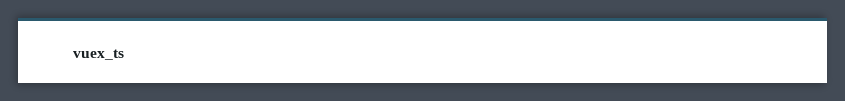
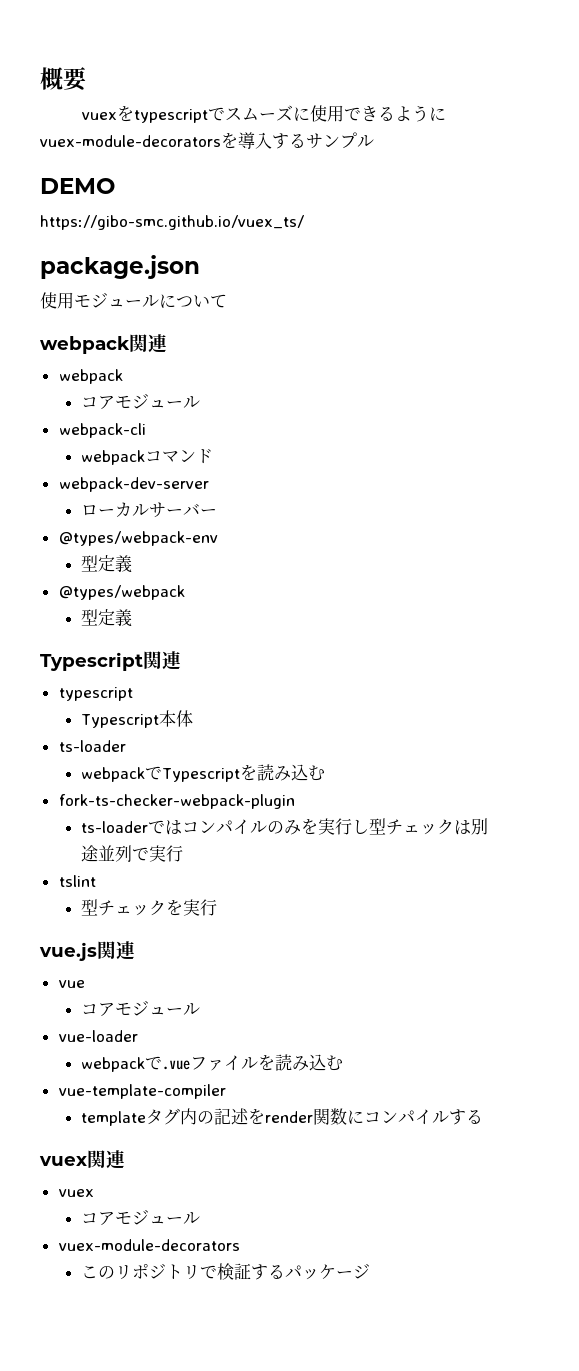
[73,49,124,60] vuex_ts -> [40,67,87,91] [81,105,446,123] [40,132,374,149] [40,178,115,194] [40,215,304,230] [40,255,200,279] [40,292,227,309] [40,334,167,354] [58,369,123,384] [80,393,200,410] [58,423,146,438] [80,449,213,465] [58,477,209,492] [80,502,217,518] [58,531,218,546] [80,555,132,573] [58,585,185,600] [80,609,132,627] [40,651,181,671] [58,687,133,701] [80,710,193,728] [58,740,126,752] [80,764,325,782] [58,794,295,809] [80,818,488,835] [80,845,183,862] [58,875,96,887] [80,899,217,916] [39,941,135,961] [58,980,85,988] [80,1000,200,1017] [58,1030,138,1042] [80,1054,343,1072] [58,1084,226,1099] [80,1108,483,1126] [39,1150,125,1169] [58,1189,94,1197] [80,1209,200,1226] [58,1239,240,1251] [80,1263,370,1280] 概要 // vuexをtypescriptでスムーズに使用できるようにvuex-module-decoratorsを導入するサンプル // DEMO // https://gibo-smc.github.io/vuex_ts/ // package.json // 使用モジュールについて // webpack関連 // webpack // コアモジュール // webpack-cli // webpackコマンド // webpack-dev-server // ローカルサーバー // @types/webpack-env // 型定義 // @types/webpack // 型定義 // Typescript関連 // typescript // Typescript本体 // ts-loader // webpackでTypescriptを読み込む // fork-ts-checker-webpack-plugin // ts-loaderではコンパイルのみを実行し型チェックは別途並列で実行 // tslint // 型チェックを実行 // vue.js関連 // vue // コアモジュール // vue-loader // webpackで.vueファイルを読み込む // vue-template-compiler // templateタグ内の記述をrender関数にコンパイルする // vuex関連 // vuex // コアモジュール // vuex-module-decorators // このリポジトリで検証するパッケージ

